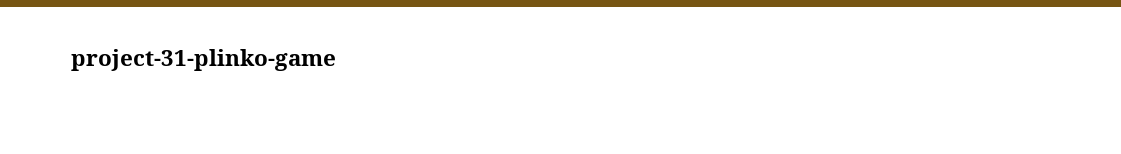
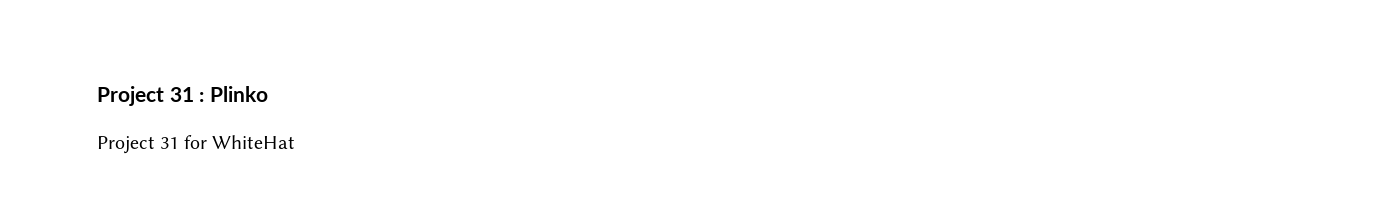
[71,49,336,71] project-31-plinko-game -> [97,86,269,106] [97,135,296,154] Project 31 : Plinko // Project 31 for WhiteHat

